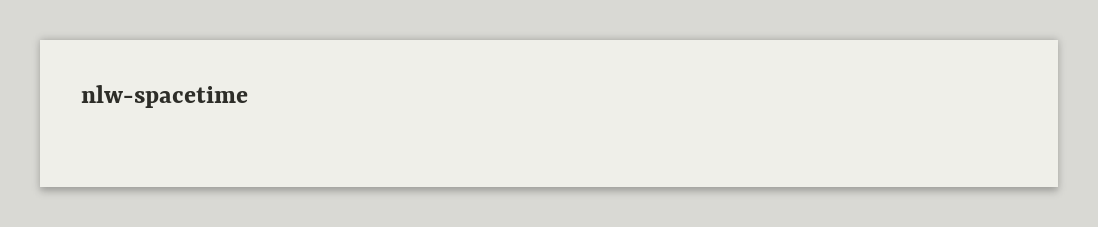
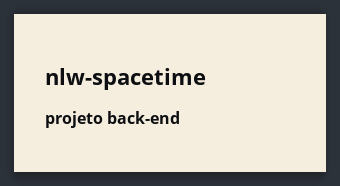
(248, 96) none -> [45,111,181,128] // projeto back-end

